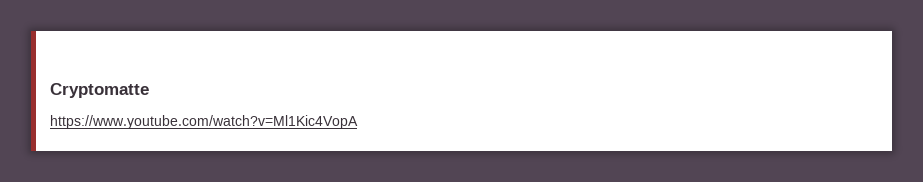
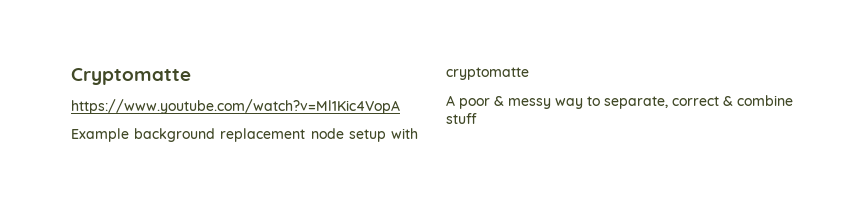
(358, 122) none -> [71,128,418,142] [446,67,529,80] [446,95,793,109] [446,113,477,124] // Example background replacement node setup with cryptomatte // A poor & messy way to separate, correct & combine stuff

